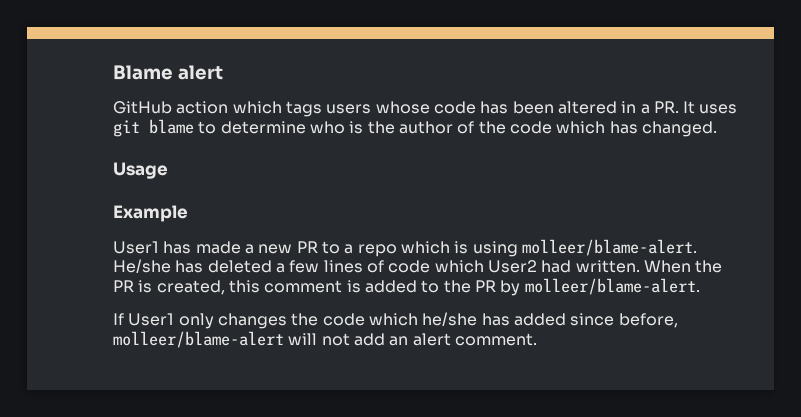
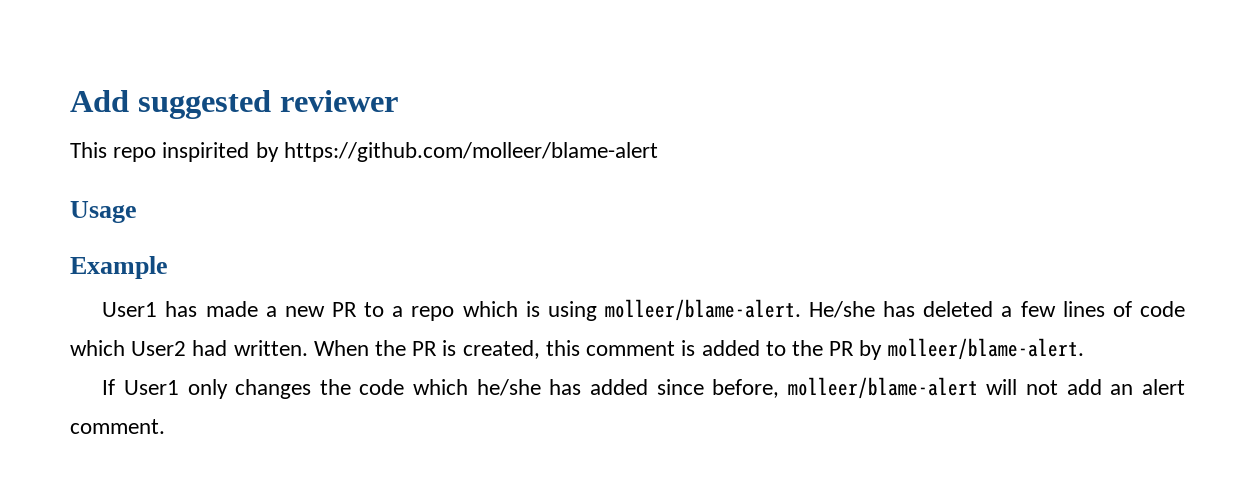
[113,65,223,80] [113,101,738,117] [113,119,717,137] Blame alert // GitHub action which tags users whose code has been altered in a PR. It uses git blame to determine who is the author of the code which has changed. -> [70,90,398,119] [70,142,658,162] Add suggested reviewer // This repo inspirited by https://github.com/molleer/blame-alert

